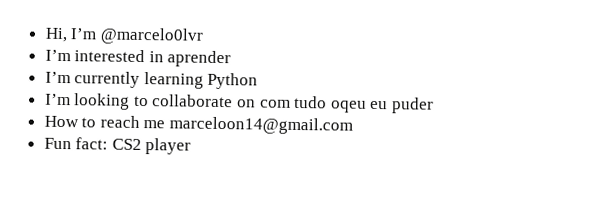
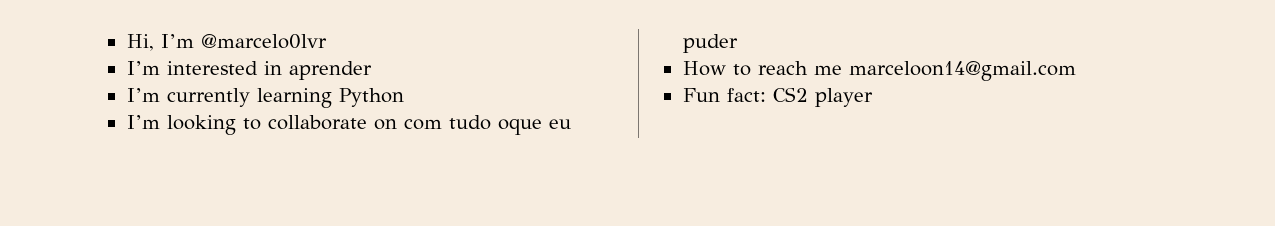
[329,100,367,113] oqeu -> [497,118,542,135] oque

